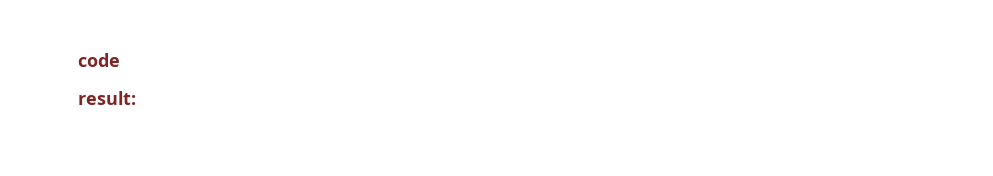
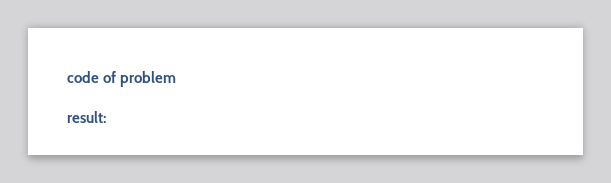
(120, 60) none -> [103,71,177,87] of problem

